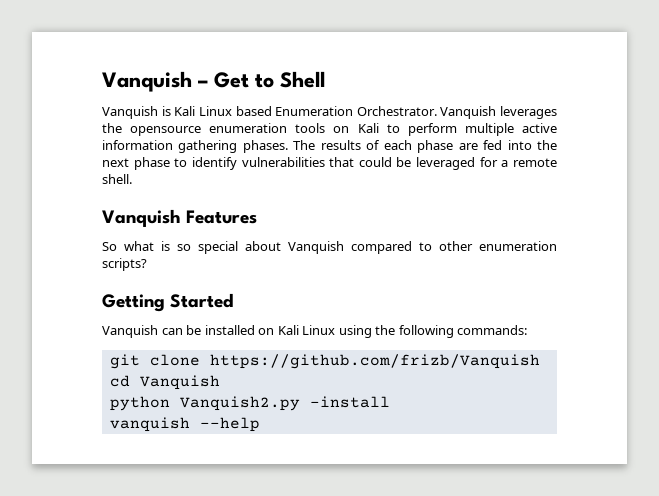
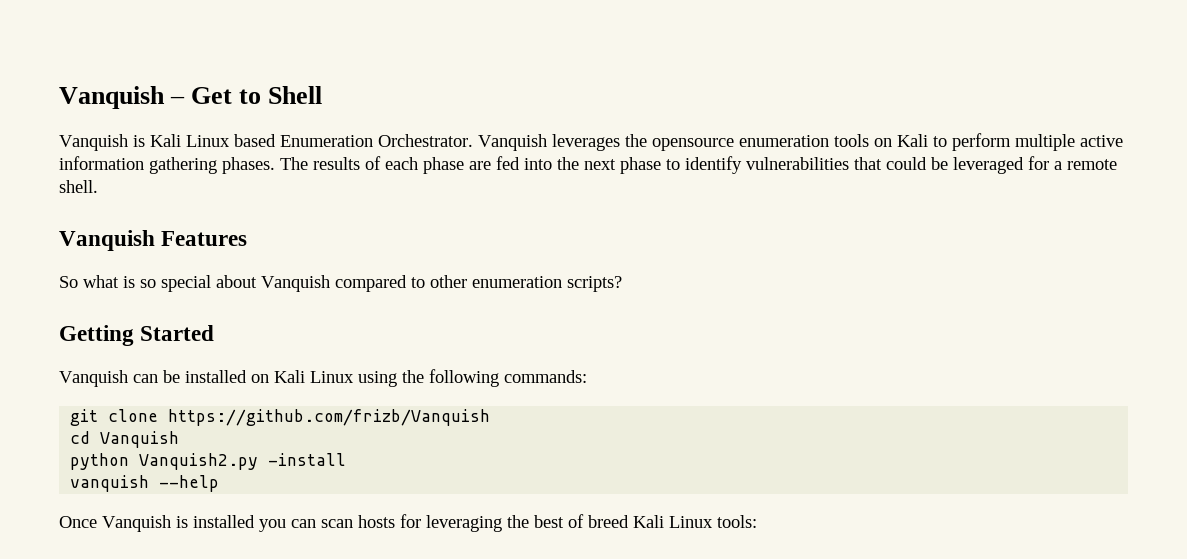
(260, 424) none -> [59,514,757,532] // Once Vanquish is installed you can scan hosts for leveraging the best of breed Kali Linux tools:

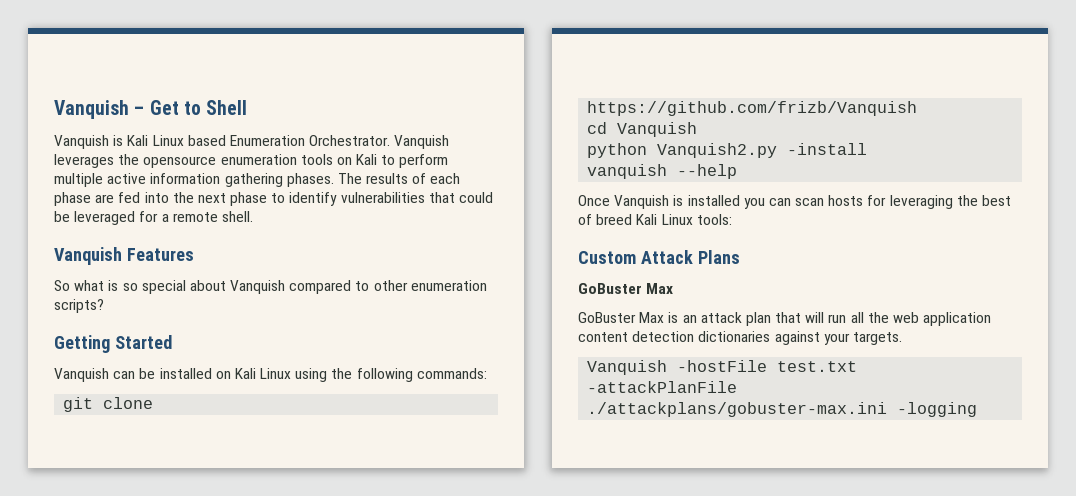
(757, 521) none -> [578,250,740,264] [578,283,674,294] [578,312,992,326] [578,331,902,345] [587,360,858,375] [587,381,738,393] [587,402,978,417] // Custom Attack Plans // GoBuster Max // GoBuster Max is an attack plan that will run all the web application content detection dictionaries against your targets. // Vanquish -hostFile test.txt -attackPlanFile ./attackplans/gobuster-max.ini -logging

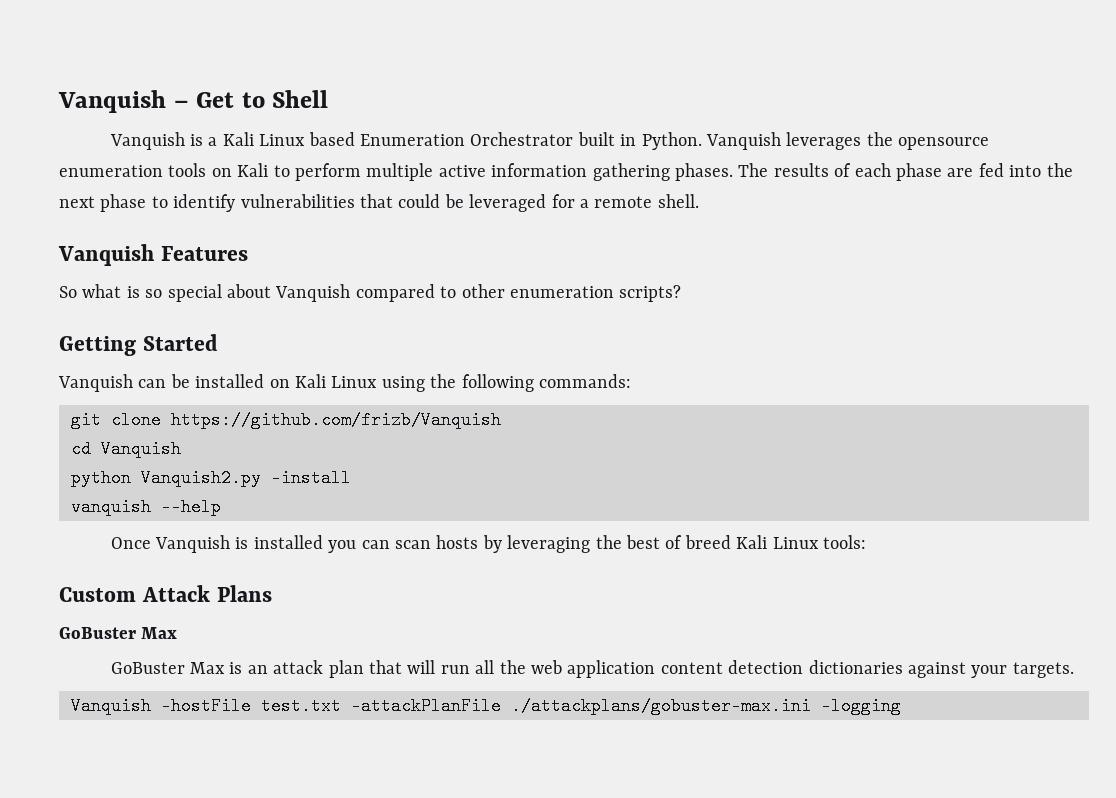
(124, 140) none -> [208,137,218,146] a
[309,135,391,146] Orchestrator. -> [470,132,702,150] Orchestrator built in Python.
[867,195,887,206] for -> [482,535,502,553] by

